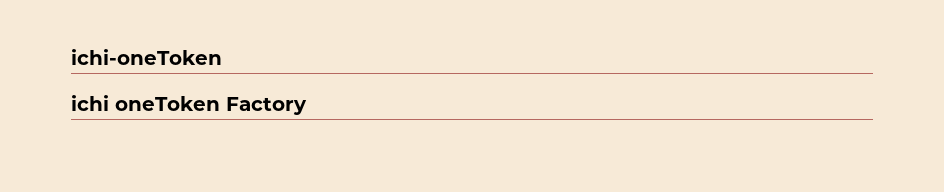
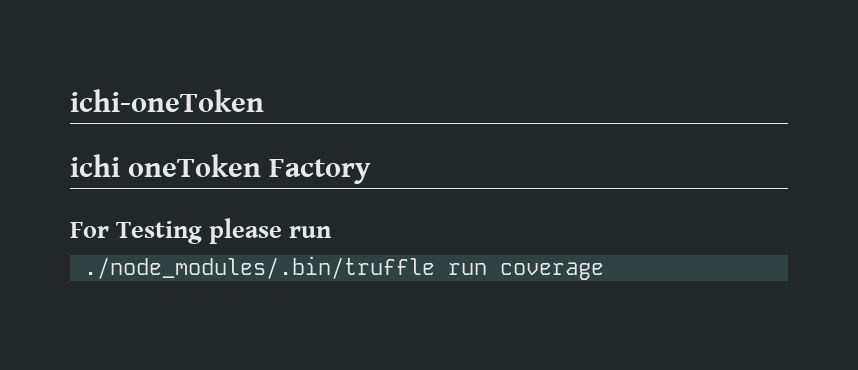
(307, 106) none -> [70,218,333,244] [84,256,605,280] // For Testing please run // ./node_modules/.bin/truffle run coverage

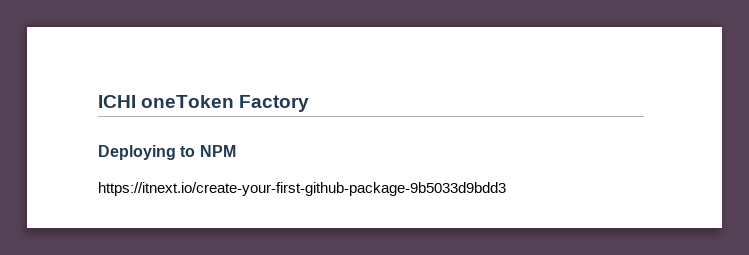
[70,89,264,112] [70,154,120,177] ichi-oneToken // ichi -> [98,95,136,108] ICHI
[70,218,333,244] [84,256,605,280] For Testing please run // ./node_modules/.bin/truffle run coverage -> [98,145,236,160] [98,182,506,196] Deploying to NPM // https://itnext.io/create-your-first-github-package-9b5033d9bdd3

